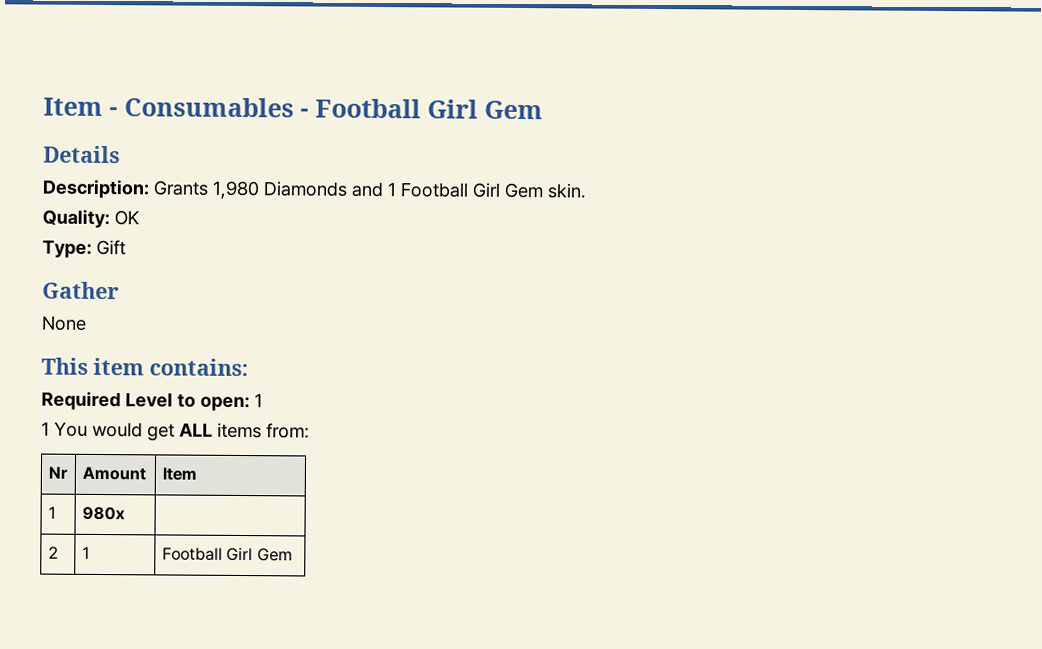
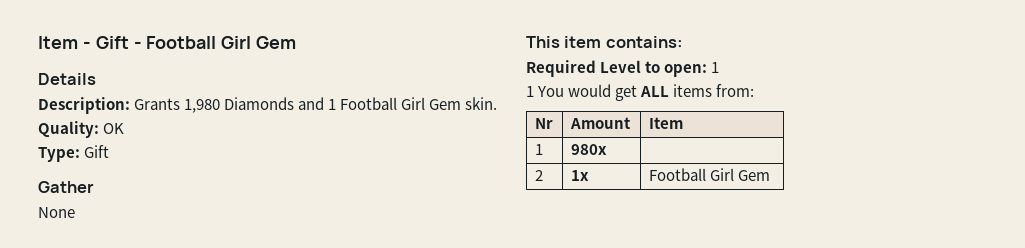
[124,97,294,118] Consumables -> [95,36,129,49] Gift
[81,546,90,559] 1 -> [570,170,589,181] 1x

